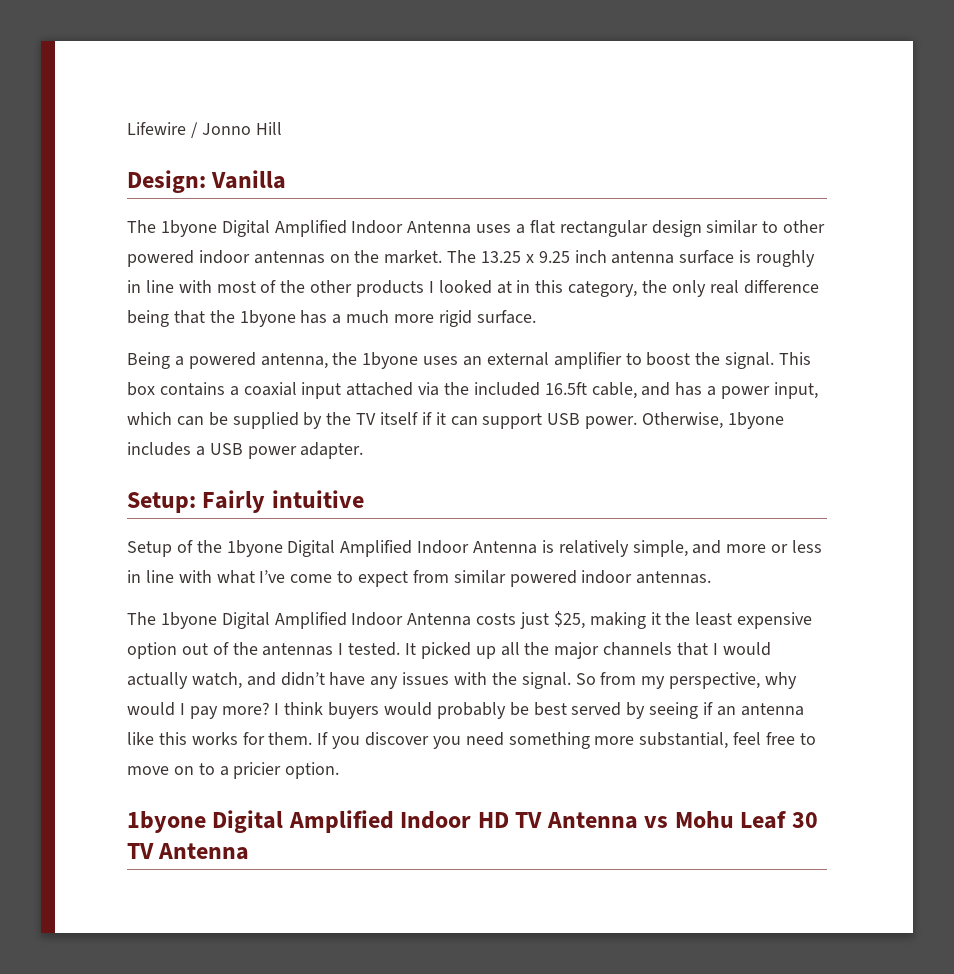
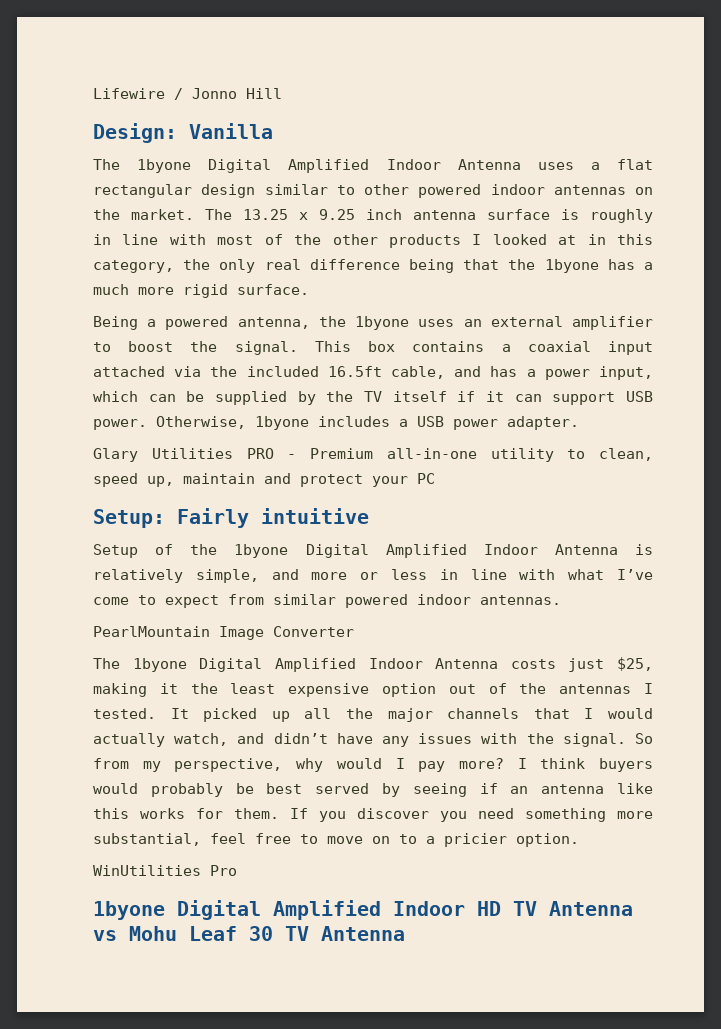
(364, 450) none -> [93,448,653,462] [93,473,435,487] // Glary Utilities PRO - Premium all-in-one utility to clean, speed up, maintain and protect your PC
(712, 577) none -> [93,626,354,640] // PearlMountain Image Converter
(340, 770) none -> [93,865,237,876] // WinUtilities Pro

